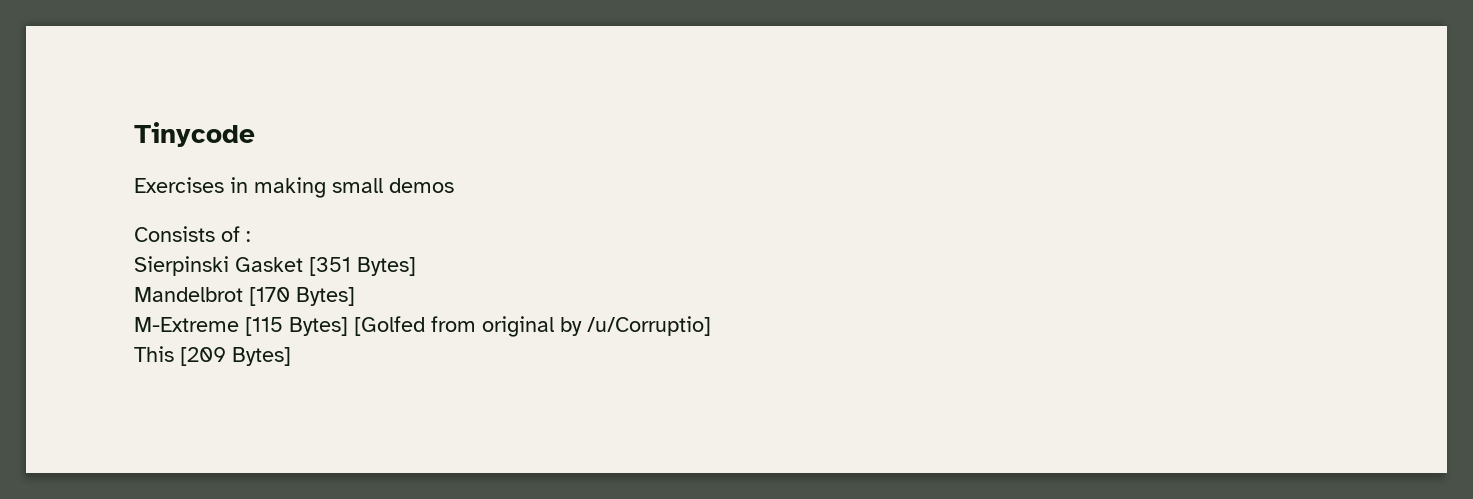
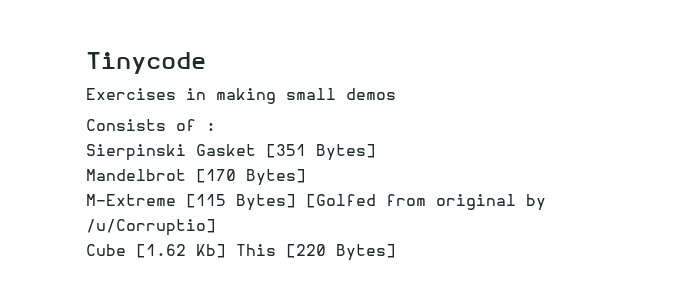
[134,346,226,366] This [209 -> [86,244,326,258] Cube [1.62 Kb] This [220

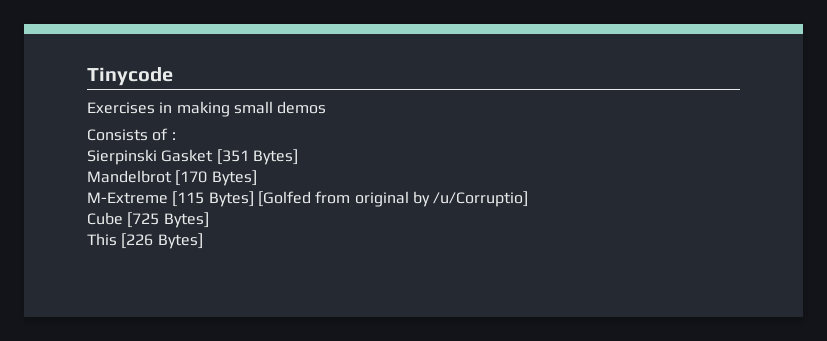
[136,244,326,258] [1.62 Kb] This [220 -> [127,212,209,228] [87,233,154,249] [725 Bytes] // This [226

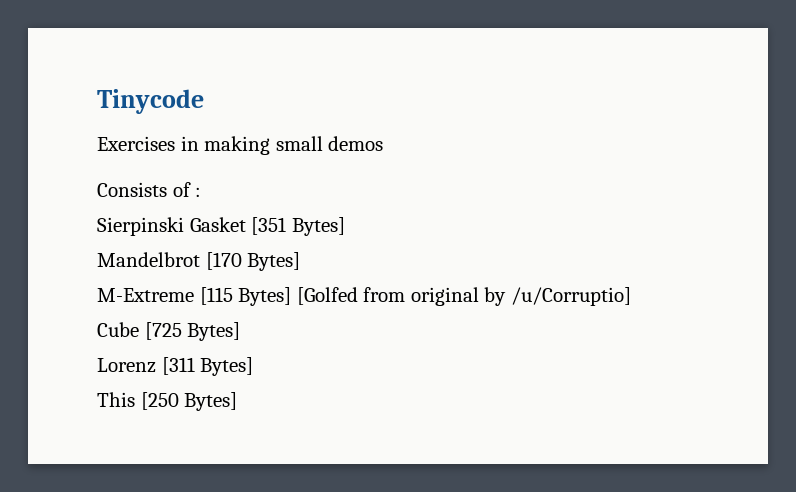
(209, 220) none -> [97,357,254,376] // Lorenz [311 Bytes]
[121,233,154,249] [226 -> [140,392,179,410] [250

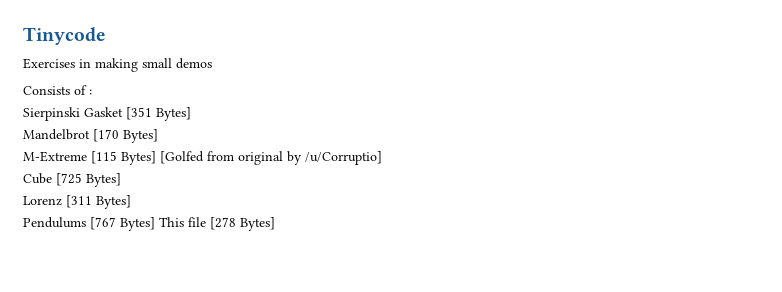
[97,392,179,410] This [250 -> [23,217,236,231] Pendulums [767 Bytes] This file [278

